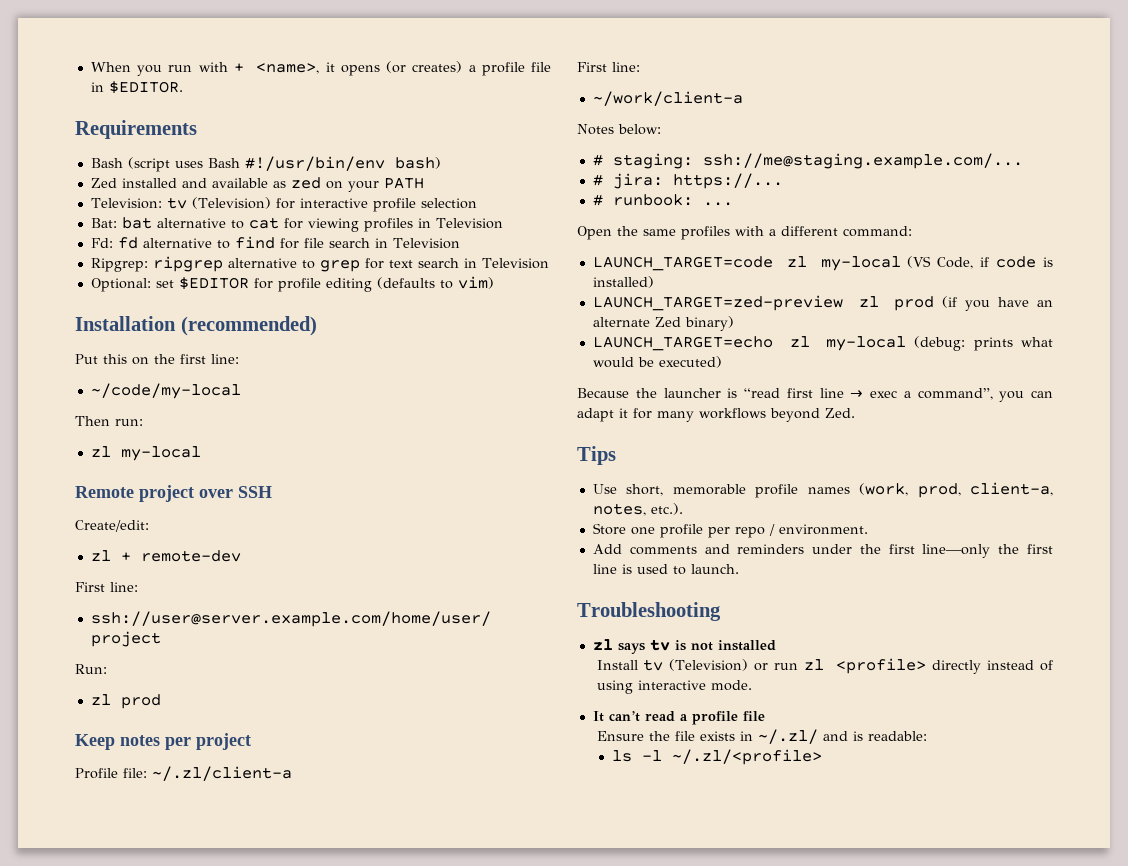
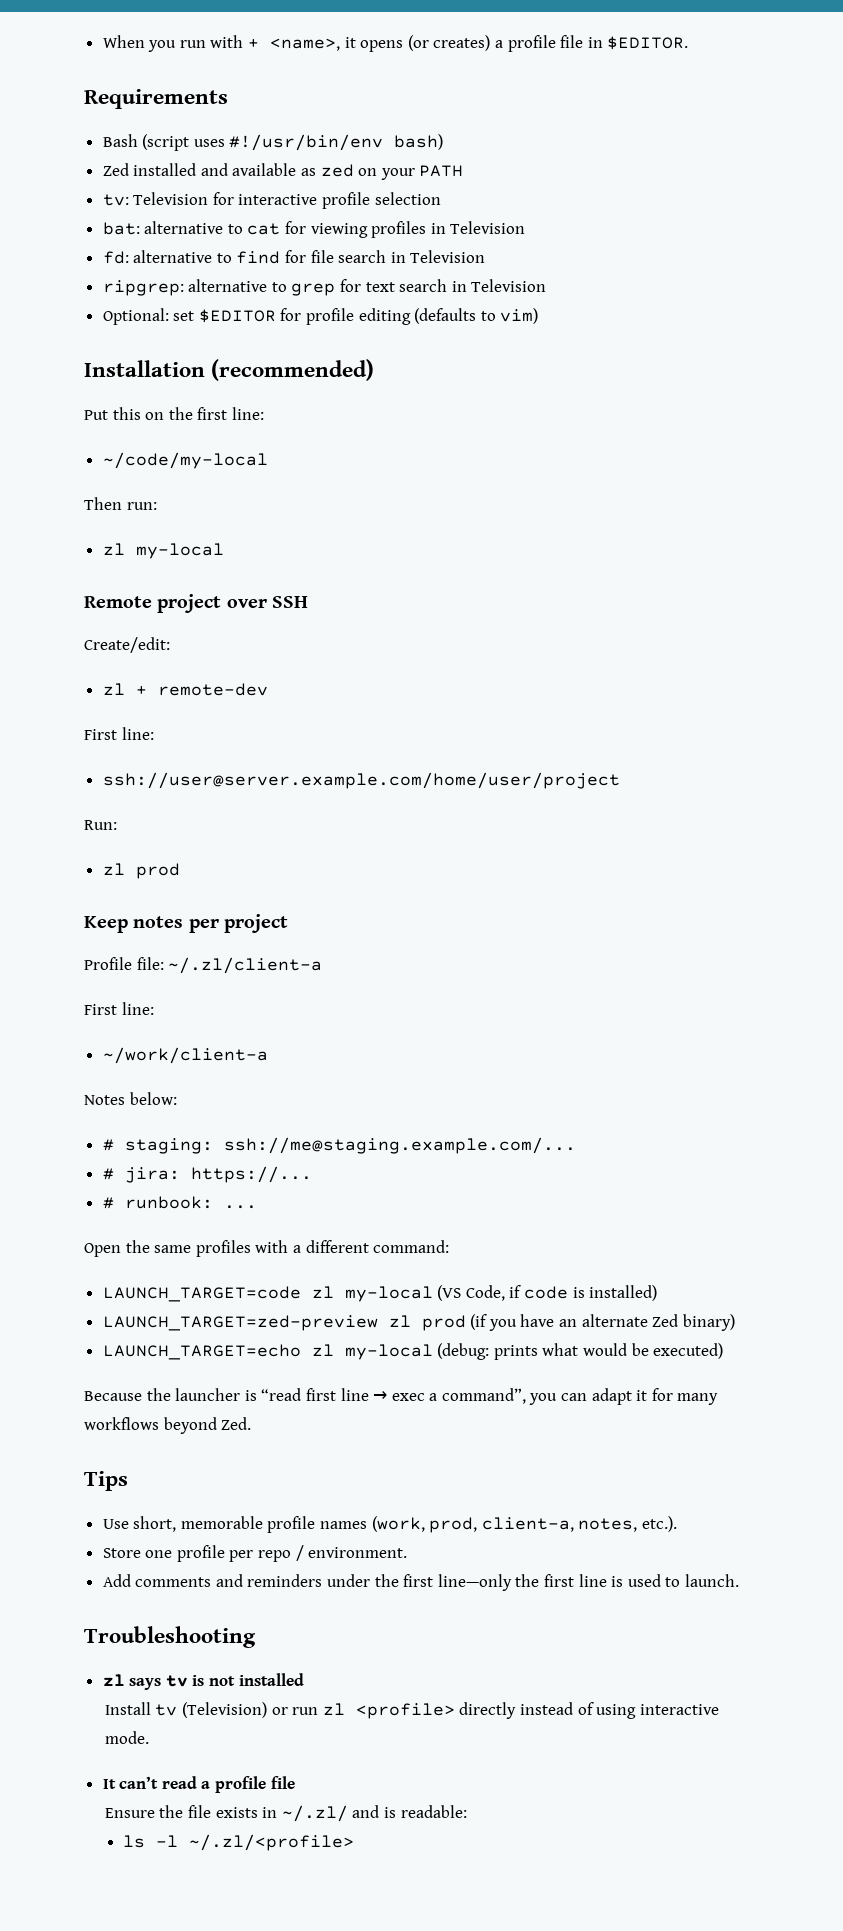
[207,158,240,168] Bash -> (225, 143) none
[90,197,271,209] Television: tv (Television) -> [102,192,209,206] tv: Television
[90,217,152,229] Bat: bat -> [102,222,140,235] bat:
[90,237,138,249] Fd: fd -> [102,251,129,264] fd:
[90,256,223,272] Ripgrep: ripgrep -> [102,280,184,296] ripgrep:

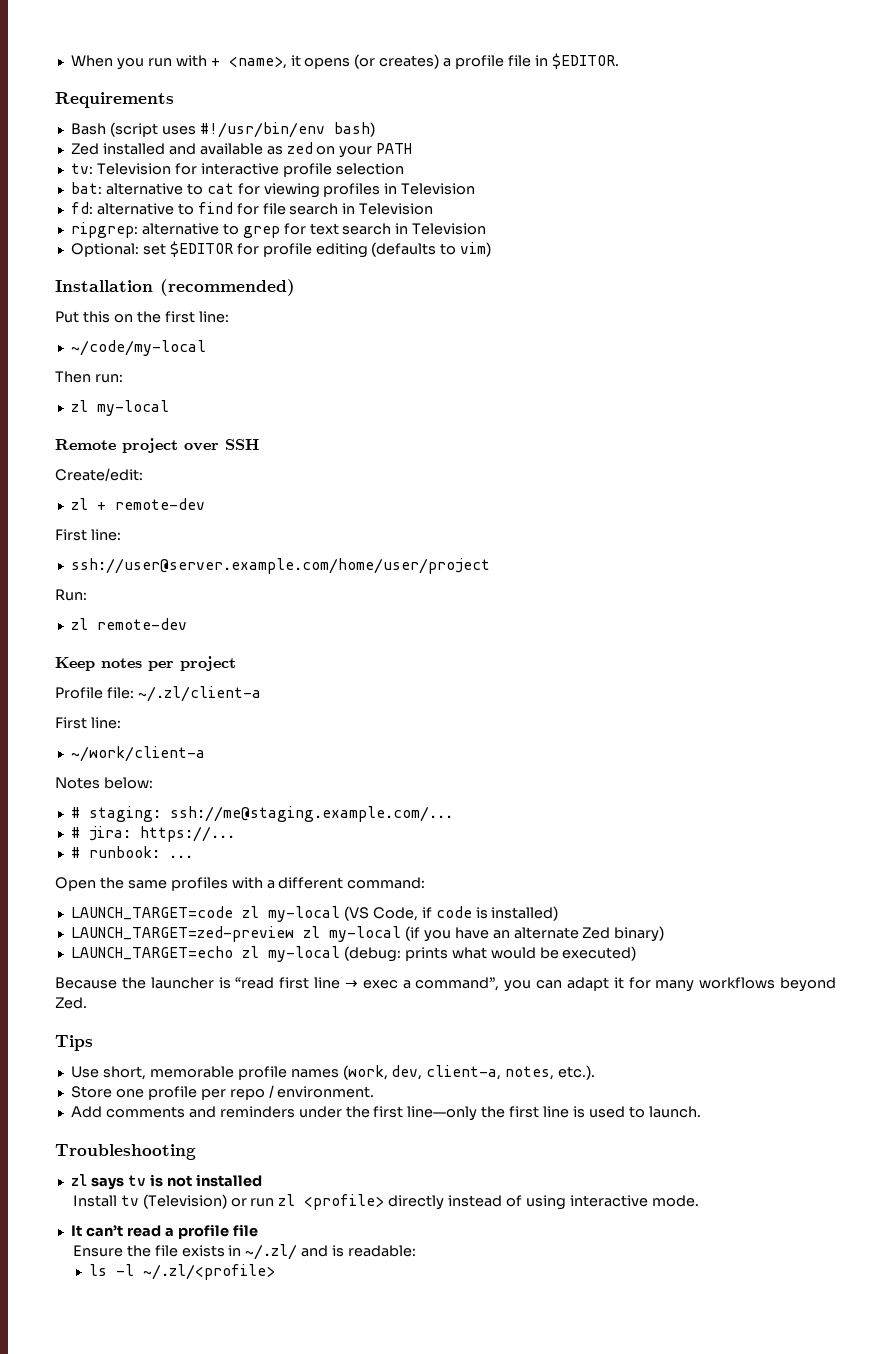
[135,863,180,879] prod -> [96,618,187,630] remote-dev
[421,1315,466,1331] prod -> [328,926,401,942] my-local
[429,1517,478,1533] prod, -> [391,1065,423,1080] dev,

